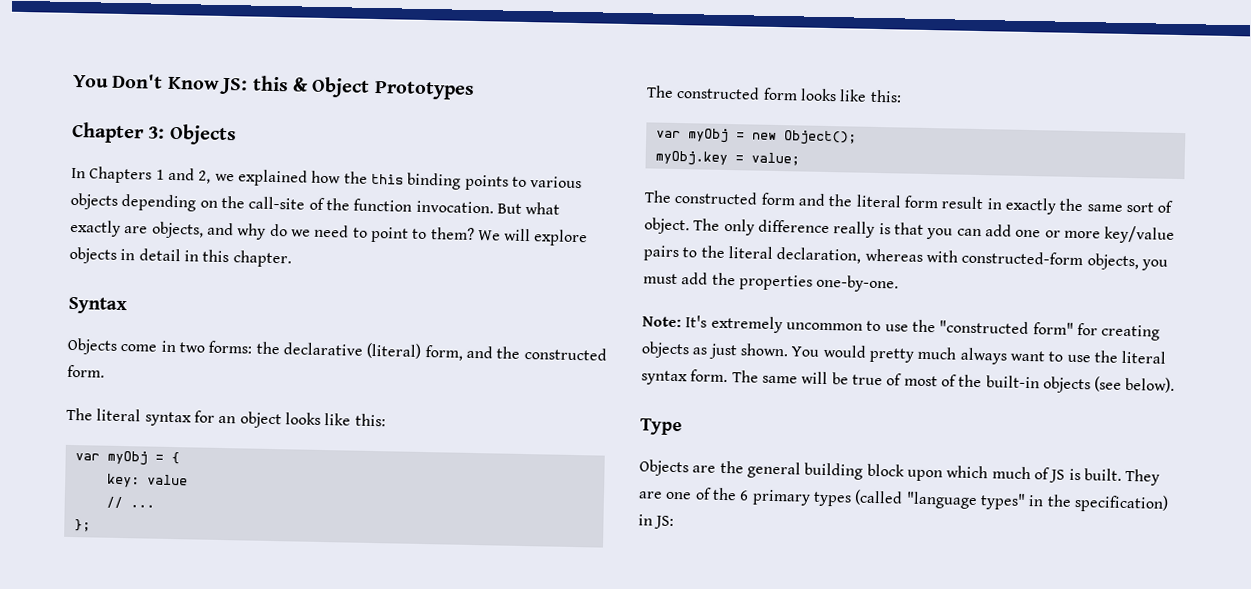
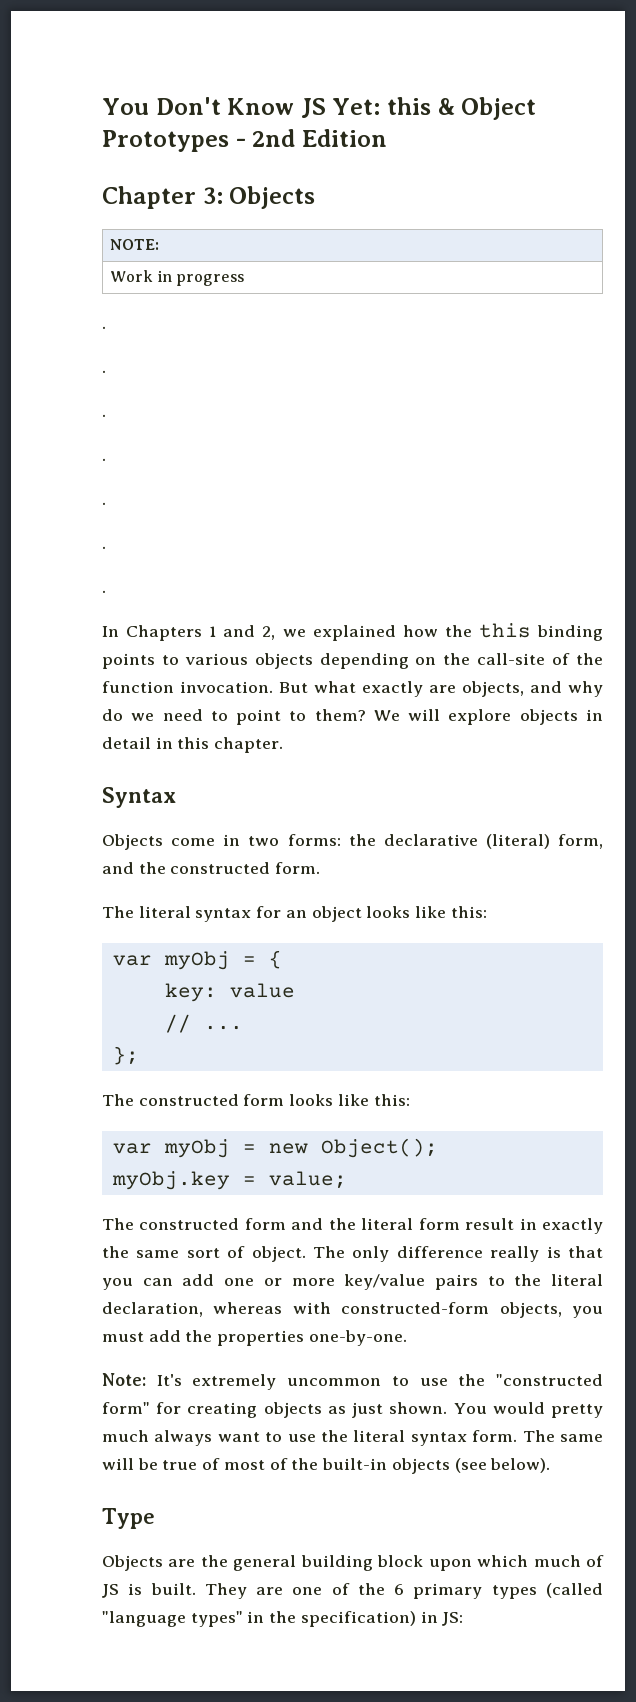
[219,77,249,95] JS: -> [300,98,381,118] JS Yet:
(475, 90) none -> [235,129,387,147] - 2nd Edition
(237, 134) none -> [110,239,160,250] [110,270,244,286] [102,326,106,329] [102,370,106,373] [102,414,106,417] [102,458,106,461] [102,502,106,505] [102,546,106,549] [102,590,106,593] // NOTE: // Work in progress // . // . // . // . // . // . // .

